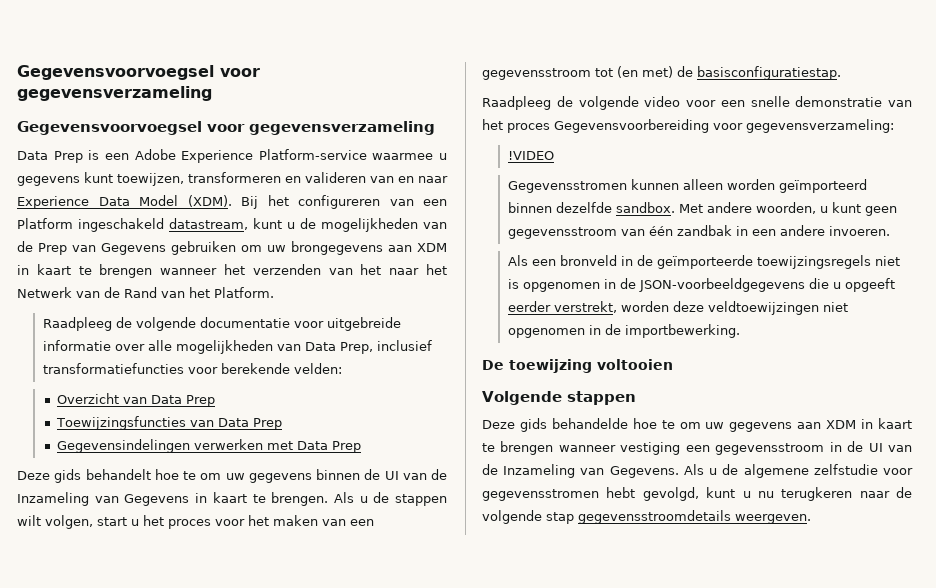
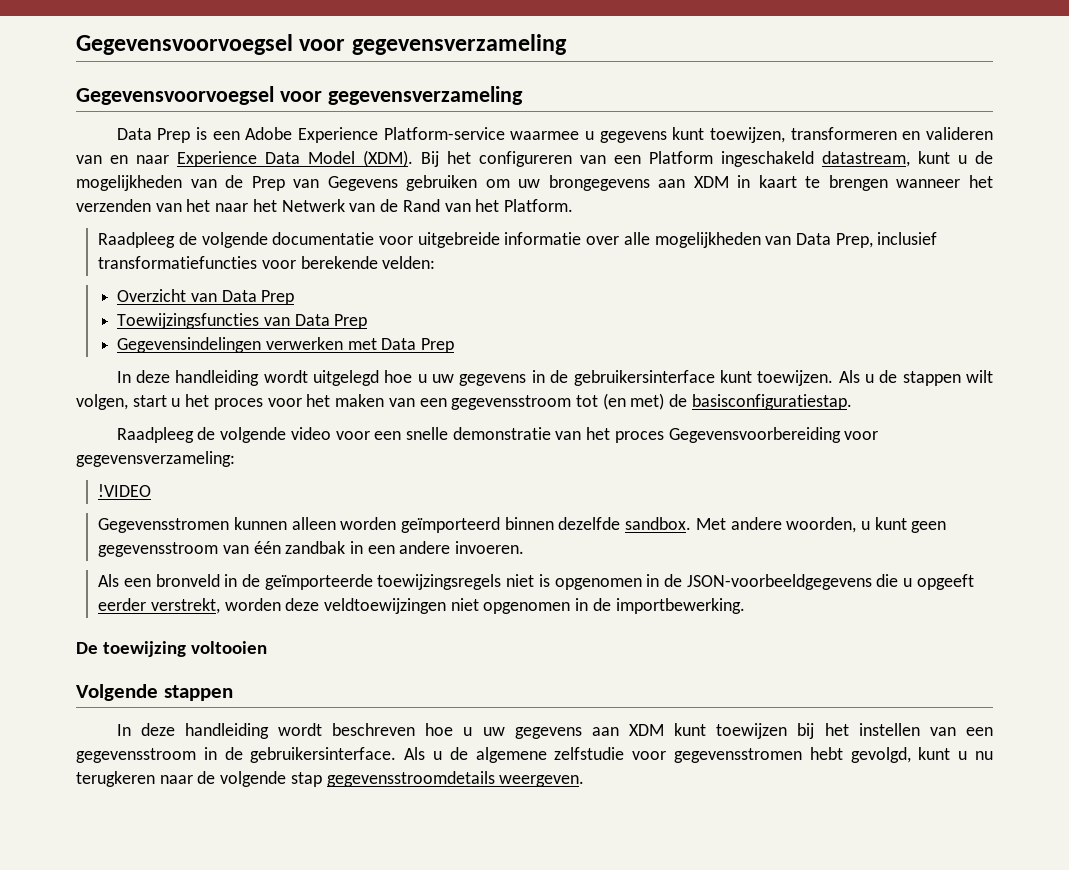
[17,469,447,483] [17,492,329,506] Deze gids behandelt hoe te om uw gegevens binnen de UI van de Inzameling van Gegevens in kaart te brengen. -> [116,370,834,386] In deze handleiding wordt uitgelegd hoe u uw gegevens in de gebruikersinterface kunt toewijzen.
[482,418,913,432] [482,441,913,455] [482,464,679,478] Deze gids behandelde hoe te om uw gegevens aan XDM in kaart te brengen wanneer vestiging een gegevensstroom in de UI van de Inzameling van Gegevens. -> [116,723,994,739] [76,747,397,763] In deze handleiding wordt beschreven hoe u uw gegevens aan XDM kunt toewijzen bij het instellen van een gegevensstroom in de gebruikersinterface.

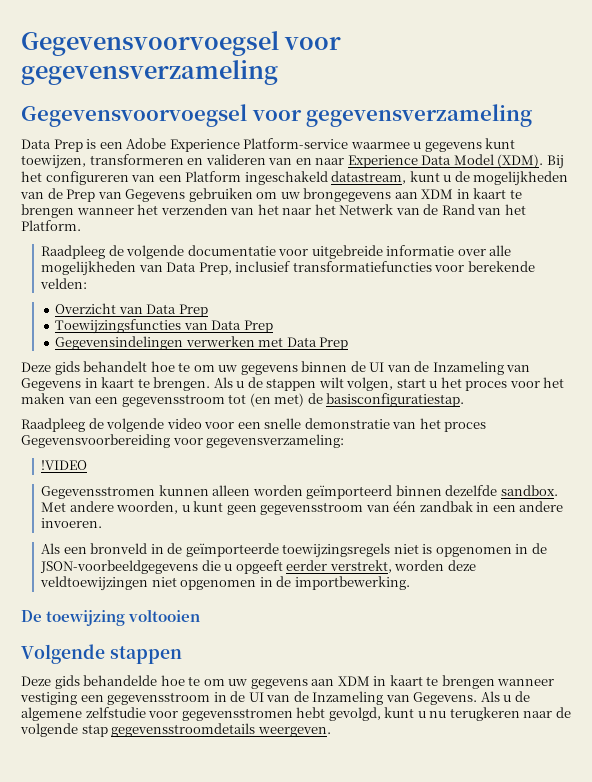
[116,370,834,386] In deze handleiding wordt uitgelegd hoe u uw gegevens in de gebruikersinterface kunt toewijzen. -> [21,361,531,375] [21,377,211,391] Deze gids behandelt hoe te om uw gegevens binnen de UI van de Inzameling van Gegevens in kaart te brengen.
[116,723,994,739] [76,747,397,763] In deze handleiding wordt beschreven hoe u uw gegevens aan XDM kunt toewijzen bij het instellen van een gegevensstroom in de gebruikersinterface. -> [21,675,555,689] [20,691,478,705] Deze gids behandelde hoe te om uw gegevens aan XDM in kaart te brengen wanneer vestiging een gegevensstroom in de UI van de Inzameling van Gegevens.

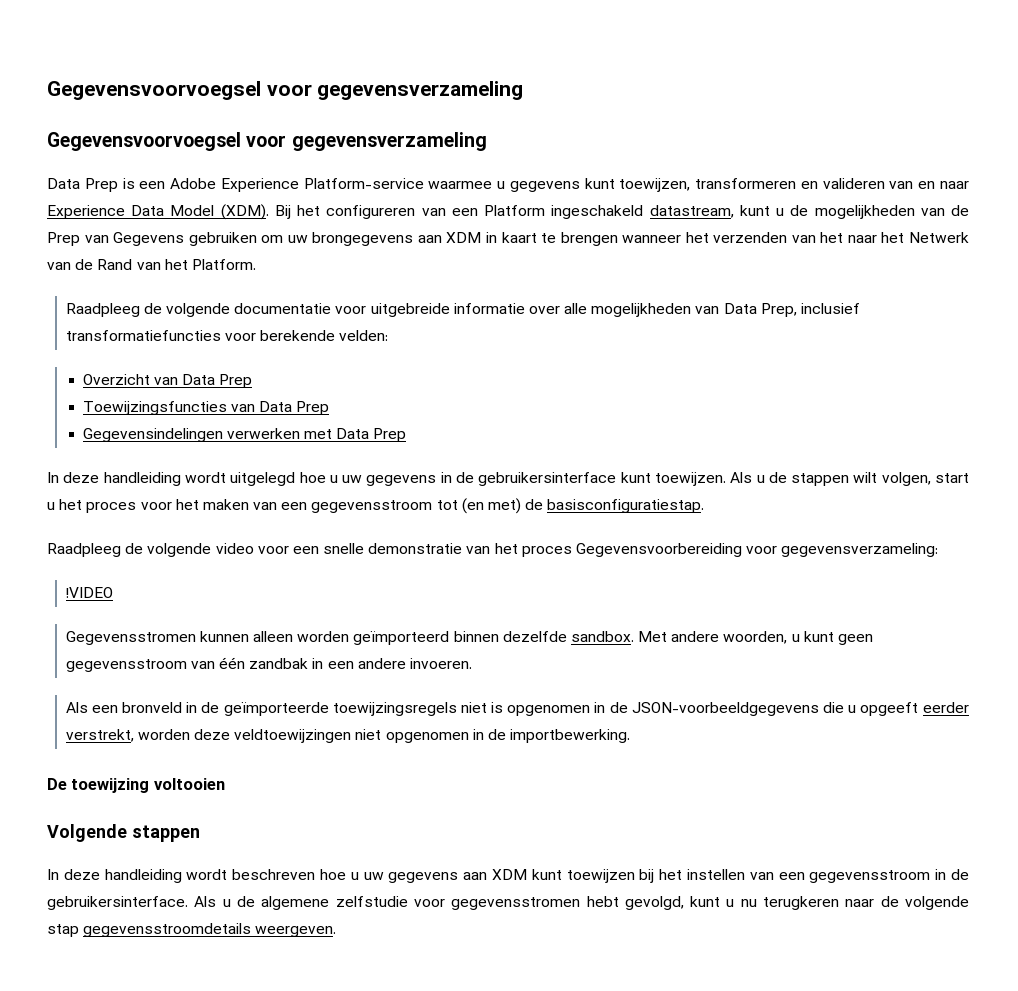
[21,361,531,375] [21,377,211,391] Deze gids behandelt hoe te om uw gegevens binnen de UI van de Inzameling van Gegevens in kaart te brengen. -> [47,472,726,486] In deze handleiding wordt uitgelegd hoe u uw gegevens in de gebruikersinterface kunt toewijzen.
[21,675,555,689] [20,691,478,705] Deze gids behandelde hoe te om uw gegevens aan XDM in kaart te brengen wanneer vestiging een gegevensstroom in de UI van de Inzameling van Gegevens. -> [47,869,969,883] [47,896,188,910] In deze handleiding wordt beschreven hoe u uw gegevens aan XDM kunt toewijzen bij het instellen van een gegevensstroom in de gebruikersinterface.

